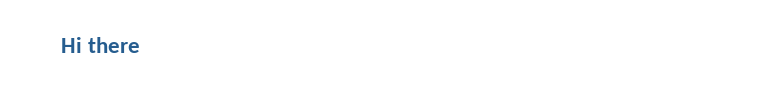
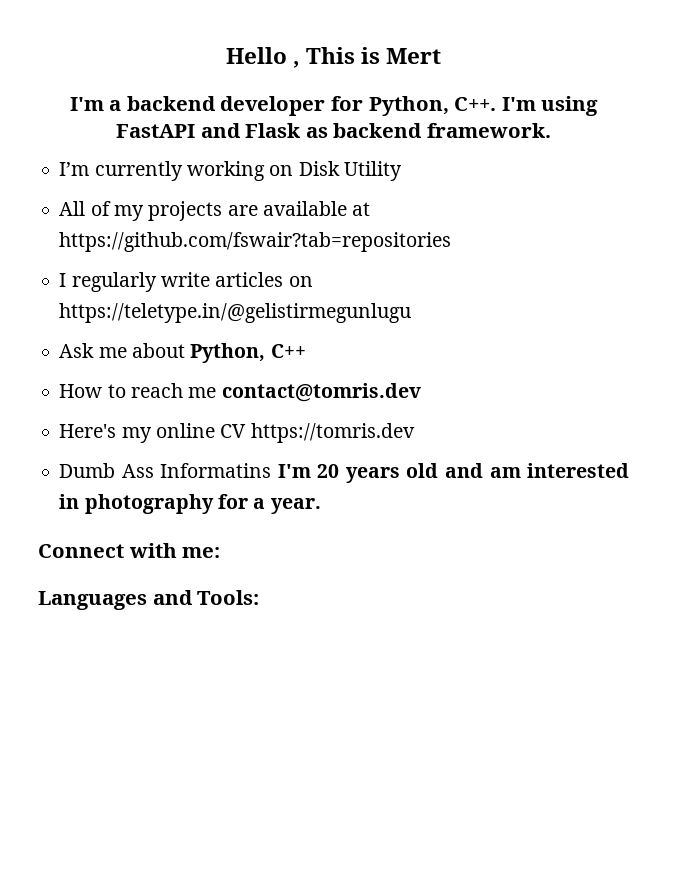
[61,37,141,53] Hi there -> [225,47,442,68] [69,96,599,116] [116,123,551,138] [59,161,402,181] [59,201,371,221] [59,232,452,252] [59,272,313,292] [59,303,412,323] [59,343,306,363] [59,383,421,402] [59,423,415,443] [59,463,629,483] [59,494,321,514] [38,543,221,558] [38,590,260,610] Hello , This is Mert // I'm a backend developer for Python, C++. I'm using FastAPI and Flask as backend framework. // I’m currently working on Disk Utility // All of my projects are available at https://github.com/fswair?tab=repositories // I regularly write articles on https://teletype.in/@gelistirmegunlugu // Ask me about Python, C++ // How to reach me contact@tomris.dev // Here's my online CV https://tomris.dev // Dumb Ass Informatins I'm 20 years old and am interested in photography for a year. // Connect with me: // Languages and Tools:

